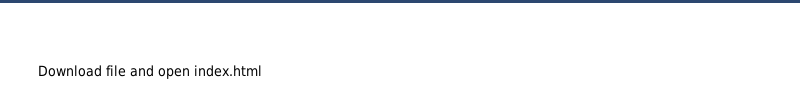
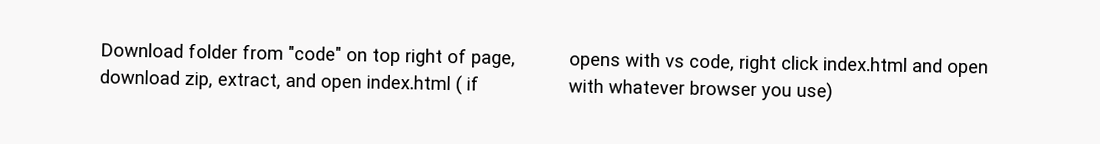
[106,65,262,79] file and open index.html -> [188,42,516,69] [99,69,479,96] [569,52,989,78] [568,78,833,103] folder from "code" on top right of page, download zip, extract, and open index.html ( if opens with vs code, right click index.html and open with whatever browser you use)

